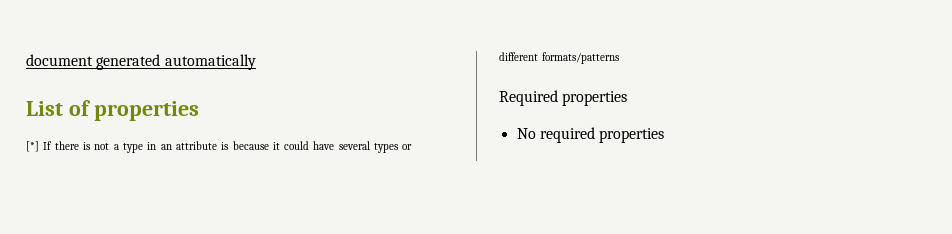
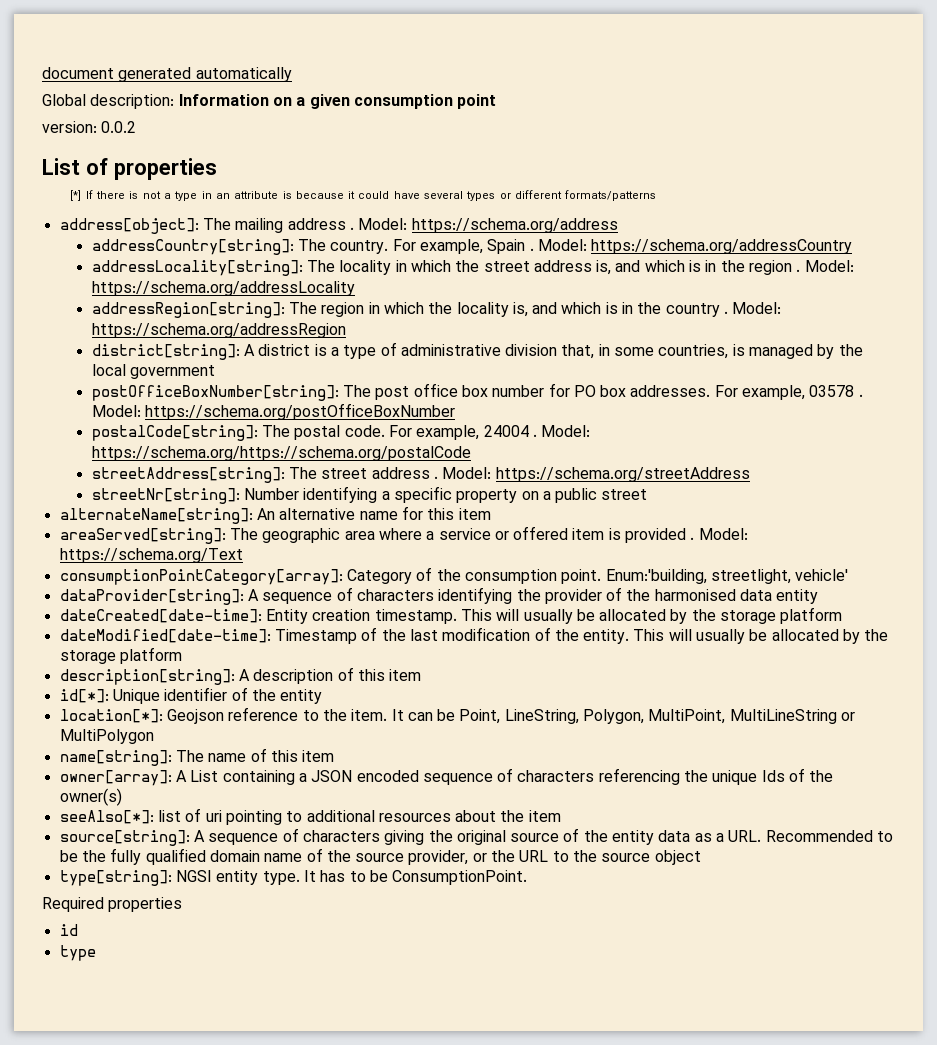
(256, 62) none -> [42,94,497,109] [42,121,137,133] // Global description: Information on a given consumption point // version: 0.0.2
(620, 58) none -> [59,218,618,234] [91,239,853,255] [91,260,854,276] [91,281,355,296] [91,302,782,318] [91,323,346,338] [91,342,863,360] [91,364,215,379] [91,383,863,401] [91,403,455,420] [91,425,591,441] [91,446,471,461] [91,467,750,483] [91,486,648,504] [59,506,491,524] [59,526,748,544] [59,548,243,563] [59,567,849,585] [59,587,819,605] [59,607,843,624] [59,627,889,644] [59,647,182,664] [59,667,422,685] [59,687,323,704] [59,707,856,724] [59,729,154,744] [59,748,335,766] [59,768,834,786] [59,788,122,806] [59,808,561,825] [59,828,894,846] [59,848,701,865] [59,870,528,886] // address[object]: The mailing address . Model: https://schema.org/address // addressCountry[string]: The country. For example, Spain . Model: https://schema.org/addressCountry // addressLocality[string]: The locality in which the street address is, and which is in the region . Model: https://schema.org/addressLocality // addressRegion[string]: The region in which the locality is, and which is in the country . Model: https://schema.org/addressRegion // district[string]: A district is a type of administrative division that, in some countries, is managed by the local government // postOfficeBoxNumber[string]: The post office box number for PO box addresses. For example, 03578 . Model: https://schema.org/postOfficeBoxNumber // postalCode[string]: The postal code. For example, 24004 . Model: https://schema.org/https://schema.org/postalCode // streetAddress[string]: The street address . Model: https://schema.org/streetAddress // streetNr[string]: Number identifying a specific property on a public street // alternateName[string]: An alternative name for this item // areaServed[string]: The geographic area where a service or offered item is provided . Model: https://schema.org/Text // consumptionPointCategory[array]: Category of the consumption point. Enum:'building, streetlight, vehicle' // dataProvider[string]: A sequence of characters identifying the provider of the harmonised data entity // dateCreated[date-time]: Entity creation timestamp. This will usually be allocated by the storage platform // dateModified[date-time]: Timestamp of the last modification of the entity. This will usually be allocated by the storage platform // description[string]: A description of this item // id[*]: Unique identifier of the entity // location[*]: Geojson reference to the item. It can be Point, LineString, Polygon, MultiPoint, MultiLineString or MultiPolygon // name[string]: The name of this item // owner[array]: A List containing a JSON encoded sequence of characters referencing the unique Ids of the owner(s) // seeAlso[*]: list of uri pointing to additional resources about the item // source[string]: A sequence of characters giving the original source of the entity data as a URL. Recommended to be the fully qualified domain name of the source provider, or the URL to the source object // type[string]: NGSI entity type. It has to be ConsumptionPoint.
[516,127,665,143] No required properties -> [59,924,78,936] [59,945,96,961] id // type

